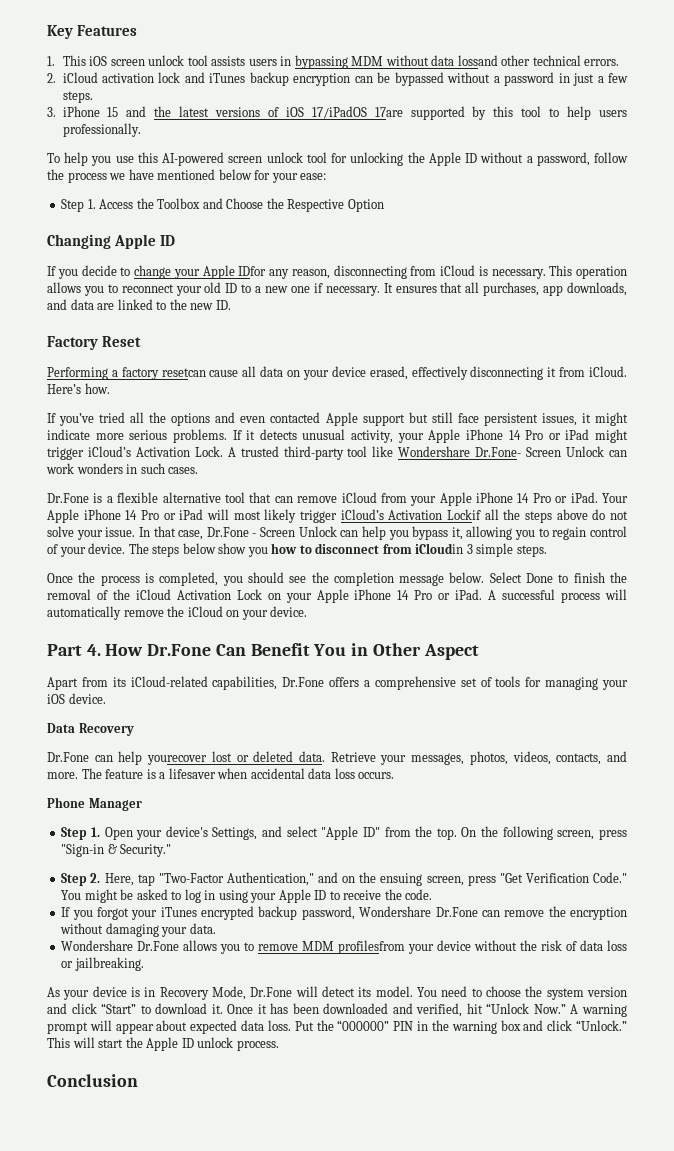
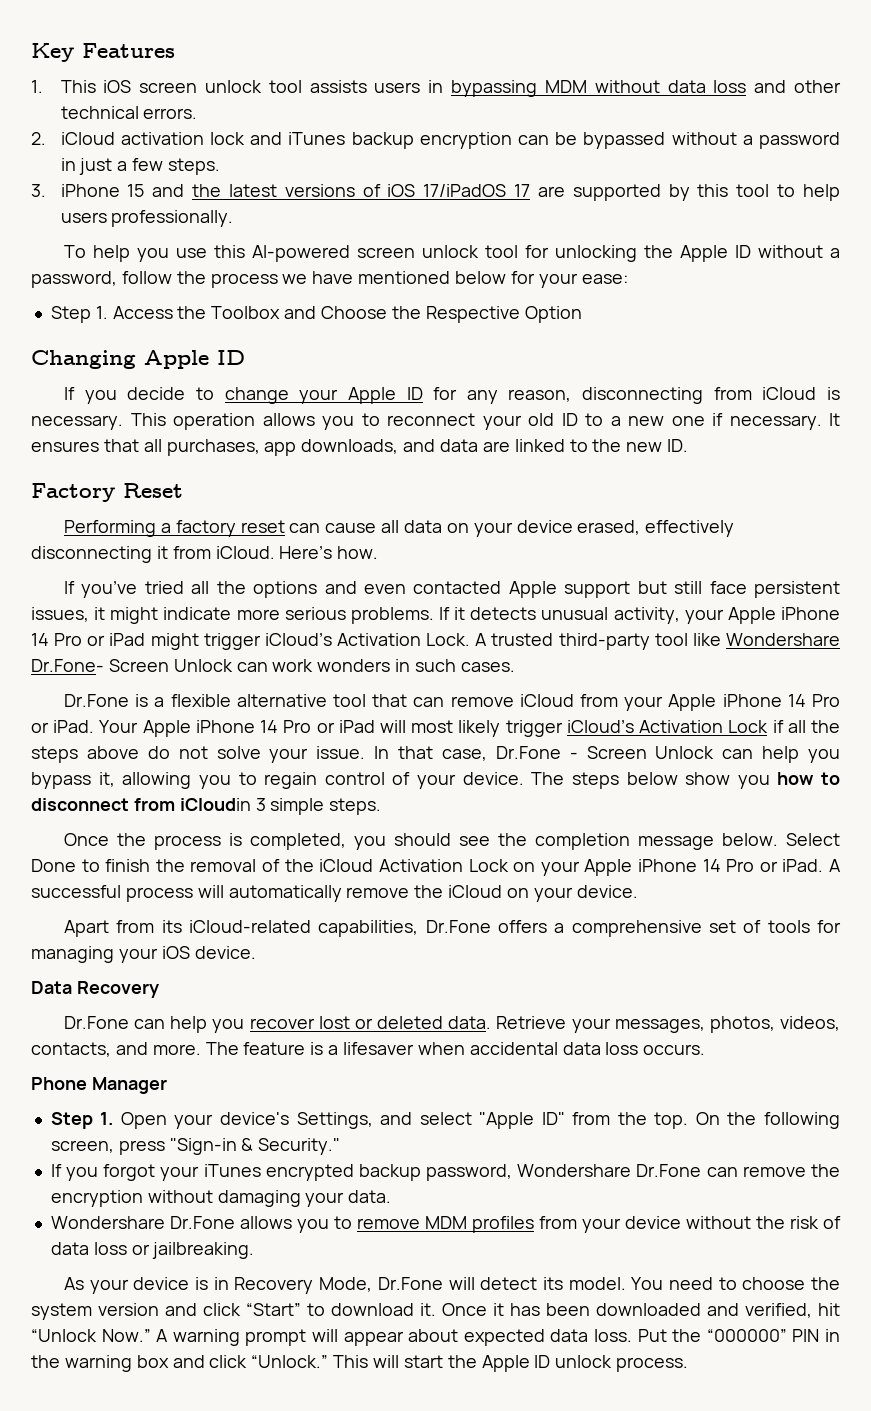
[457,55,498,66] lossand -> [713,80,787,93] loss and
[374,107,403,117] 17are -> [514,184,565,197] 17 are
[238,266,267,276] IDfor -> [406,387,458,400] ID for
[161,368,206,377] resetcan -> [240,520,321,533] reset can
[447,509,482,520] Lockif -> [728,720,784,733] Lock if
[47,643,479,660] // Part 4. How Dr.Fone Can Benefit You in Other Aspect -> (638, 891) none
[147,755,208,765] yourecover -> [212,1018,315,1033] you recover
[61,872,627,886] [61,889,433,903] // Step 2. Here, tap "Two-Factor Authentication," and on the ensuing screen, press "Get Verification Code." You might be asked to log in using your Apple ID to receive the code. -> (341, 1146) none
[338,940,406,954] profilesfrom -> [471,1216,577,1233] profiles from
[47,1074,138,1087] // Conclusion -> (689, 1364) none

